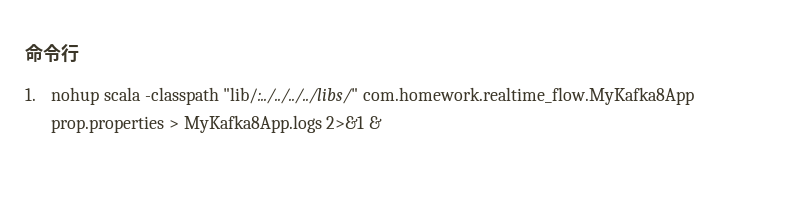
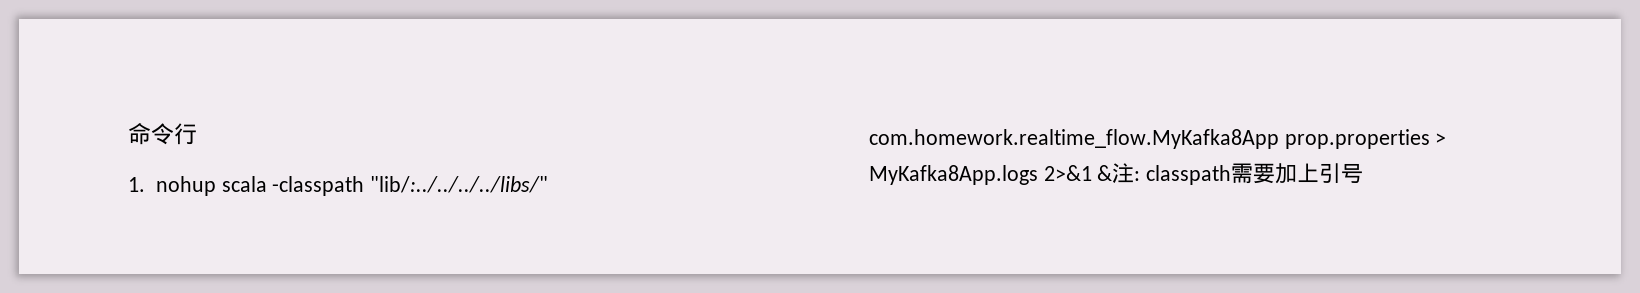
(383, 122) none -> [1112,163,1364,185] 注: classpath需要加上引号

